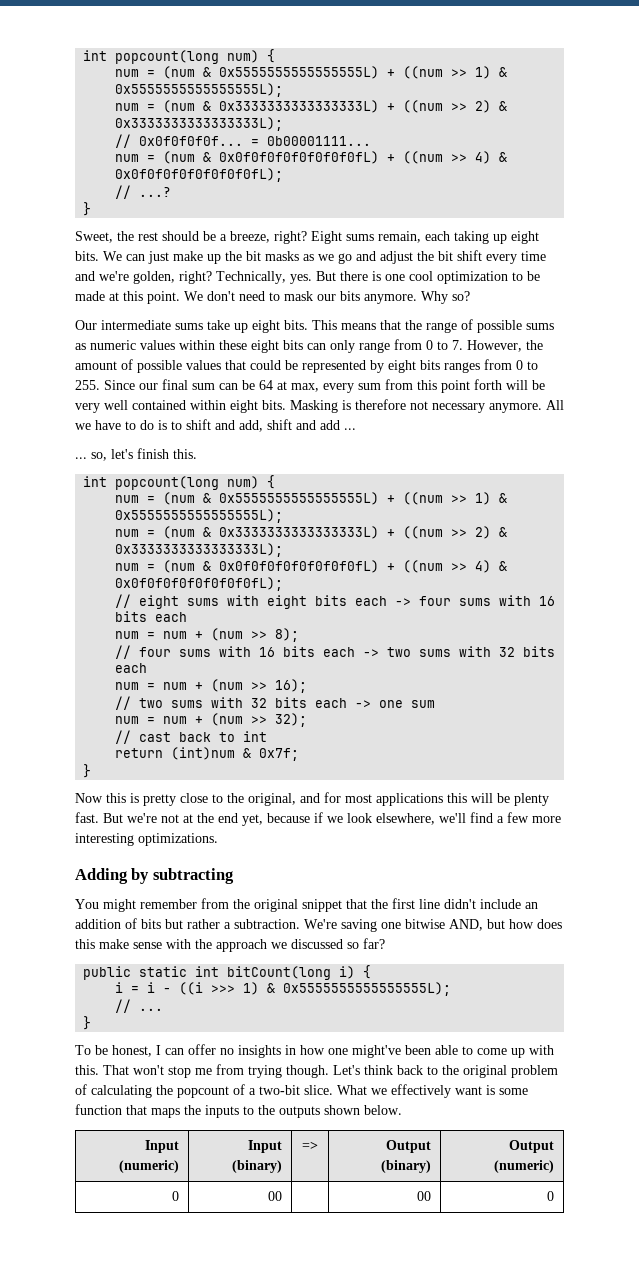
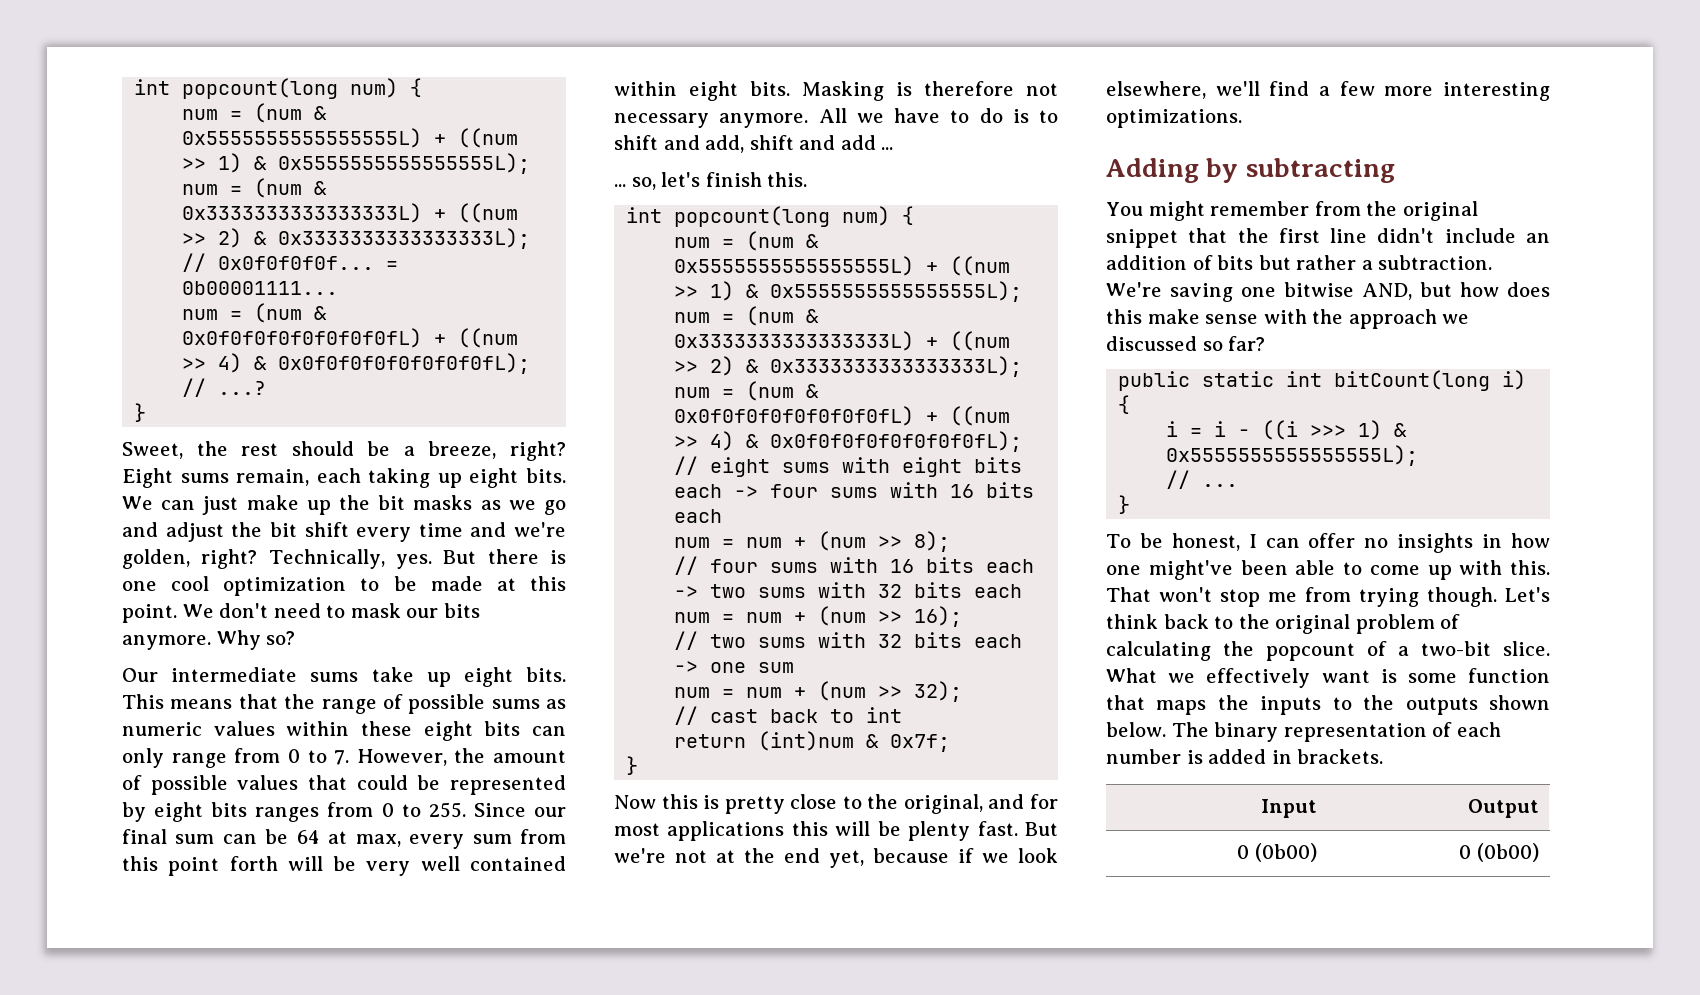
[144,1140,179,1153] [118,1160,179,1173] [247,1140,282,1153] [231,1160,282,1173] [302,1141,318,1150] [385,1140,431,1153] [380,1160,431,1173] [508,1140,554,1153] [493,1160,554,1173] [171,1191,179,1201] [267,1191,282,1201] [416,1191,431,1201] [546,1191,554,1201] // Input (numeric) | Input (binary) | => | Output (binary) | Output (numeric) // 0 | 00 | | 00 | 0 -> [1171,722,1501,742] [1106,749,1384,764] [1260,799,1317,818] [1467,799,1539,818] [1237,843,1317,862] [1459,843,1539,862] The binary representation of each number is added in brackets. // Input | Output // 0 (0b00) | 0 (0b00)

